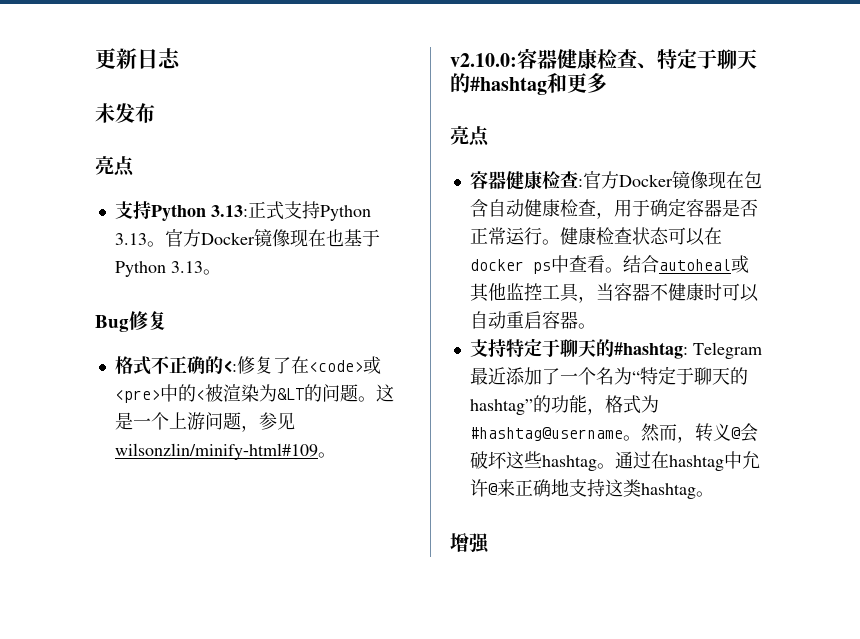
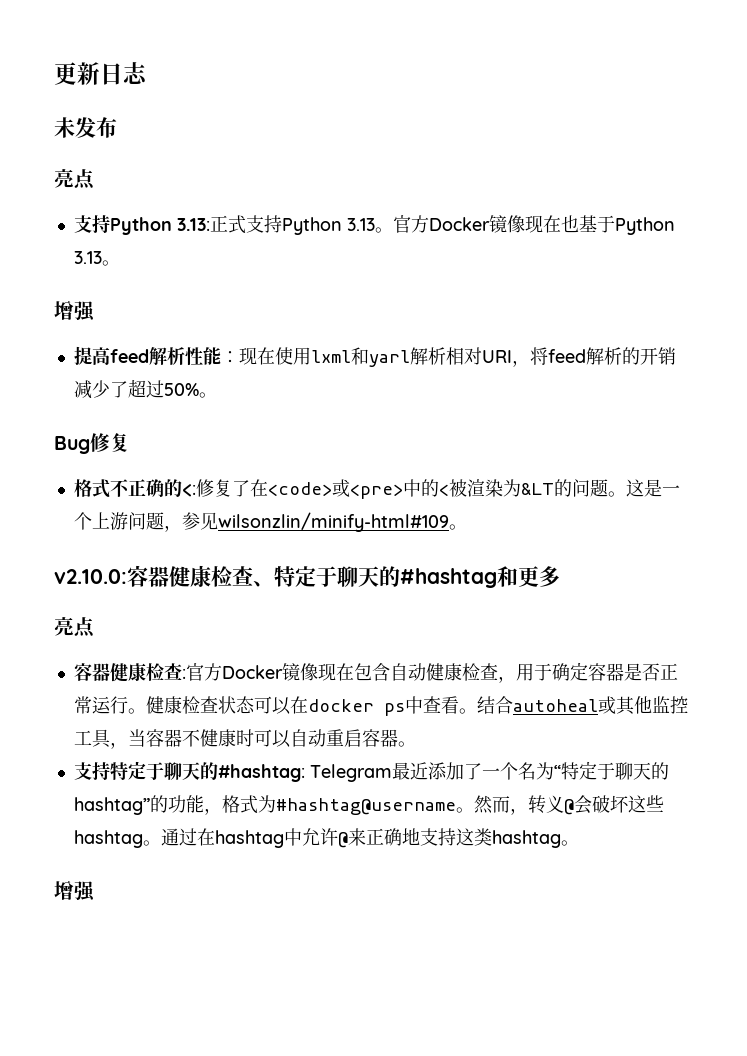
(221, 272) none -> [54,301,95,322] [73,346,676,367] [73,379,217,399] // 增强 // 提高feed解析性能：现在使用lxml和yarl解析相对URI，将feed解析的开销减少了超过50%。

